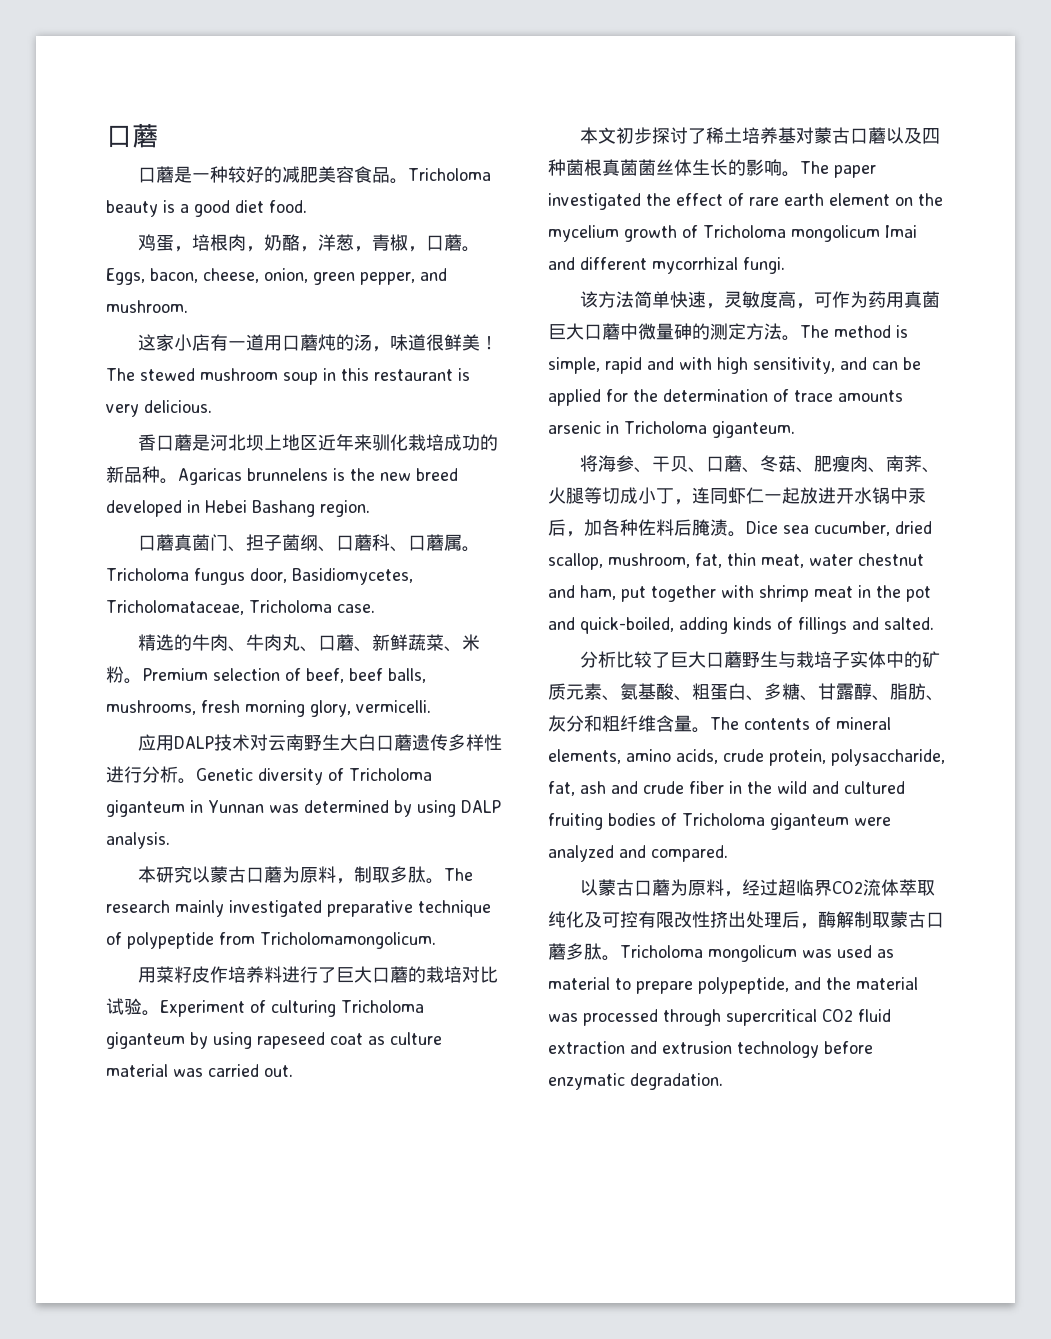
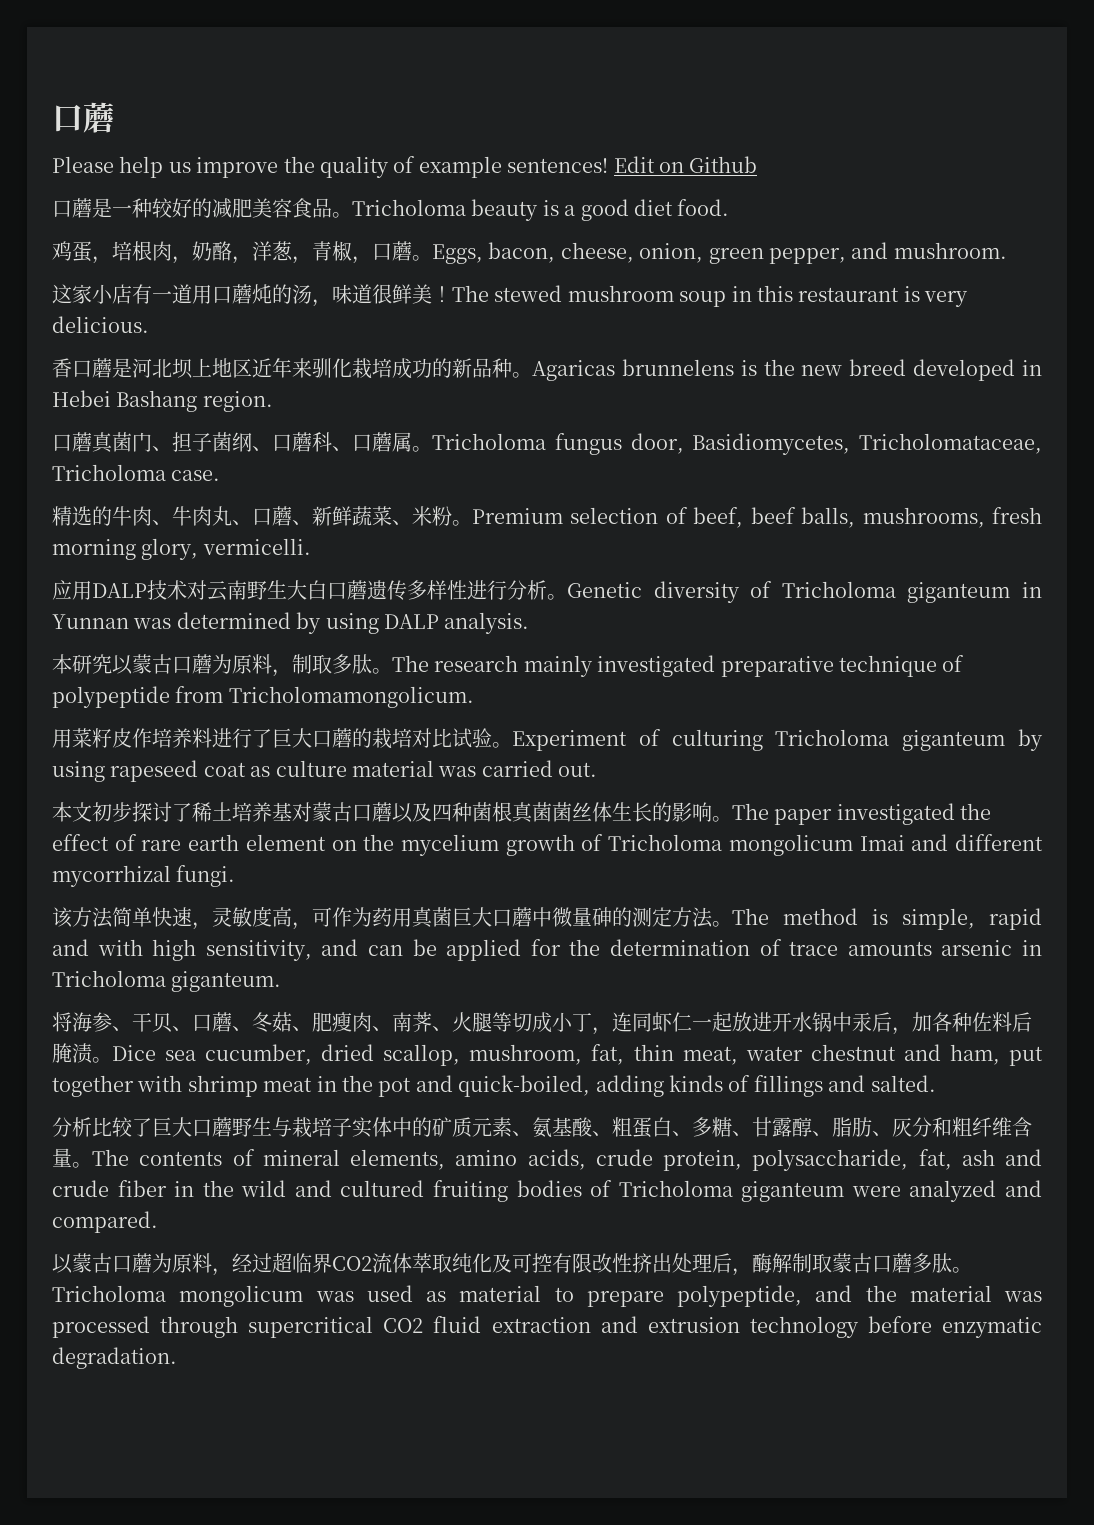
[106,123,158,148] 口蘑 -> [52,102,114,133] [52,156,758,178] 口蘑 // Please help us improve the quality of example sentences! Edit on Github

